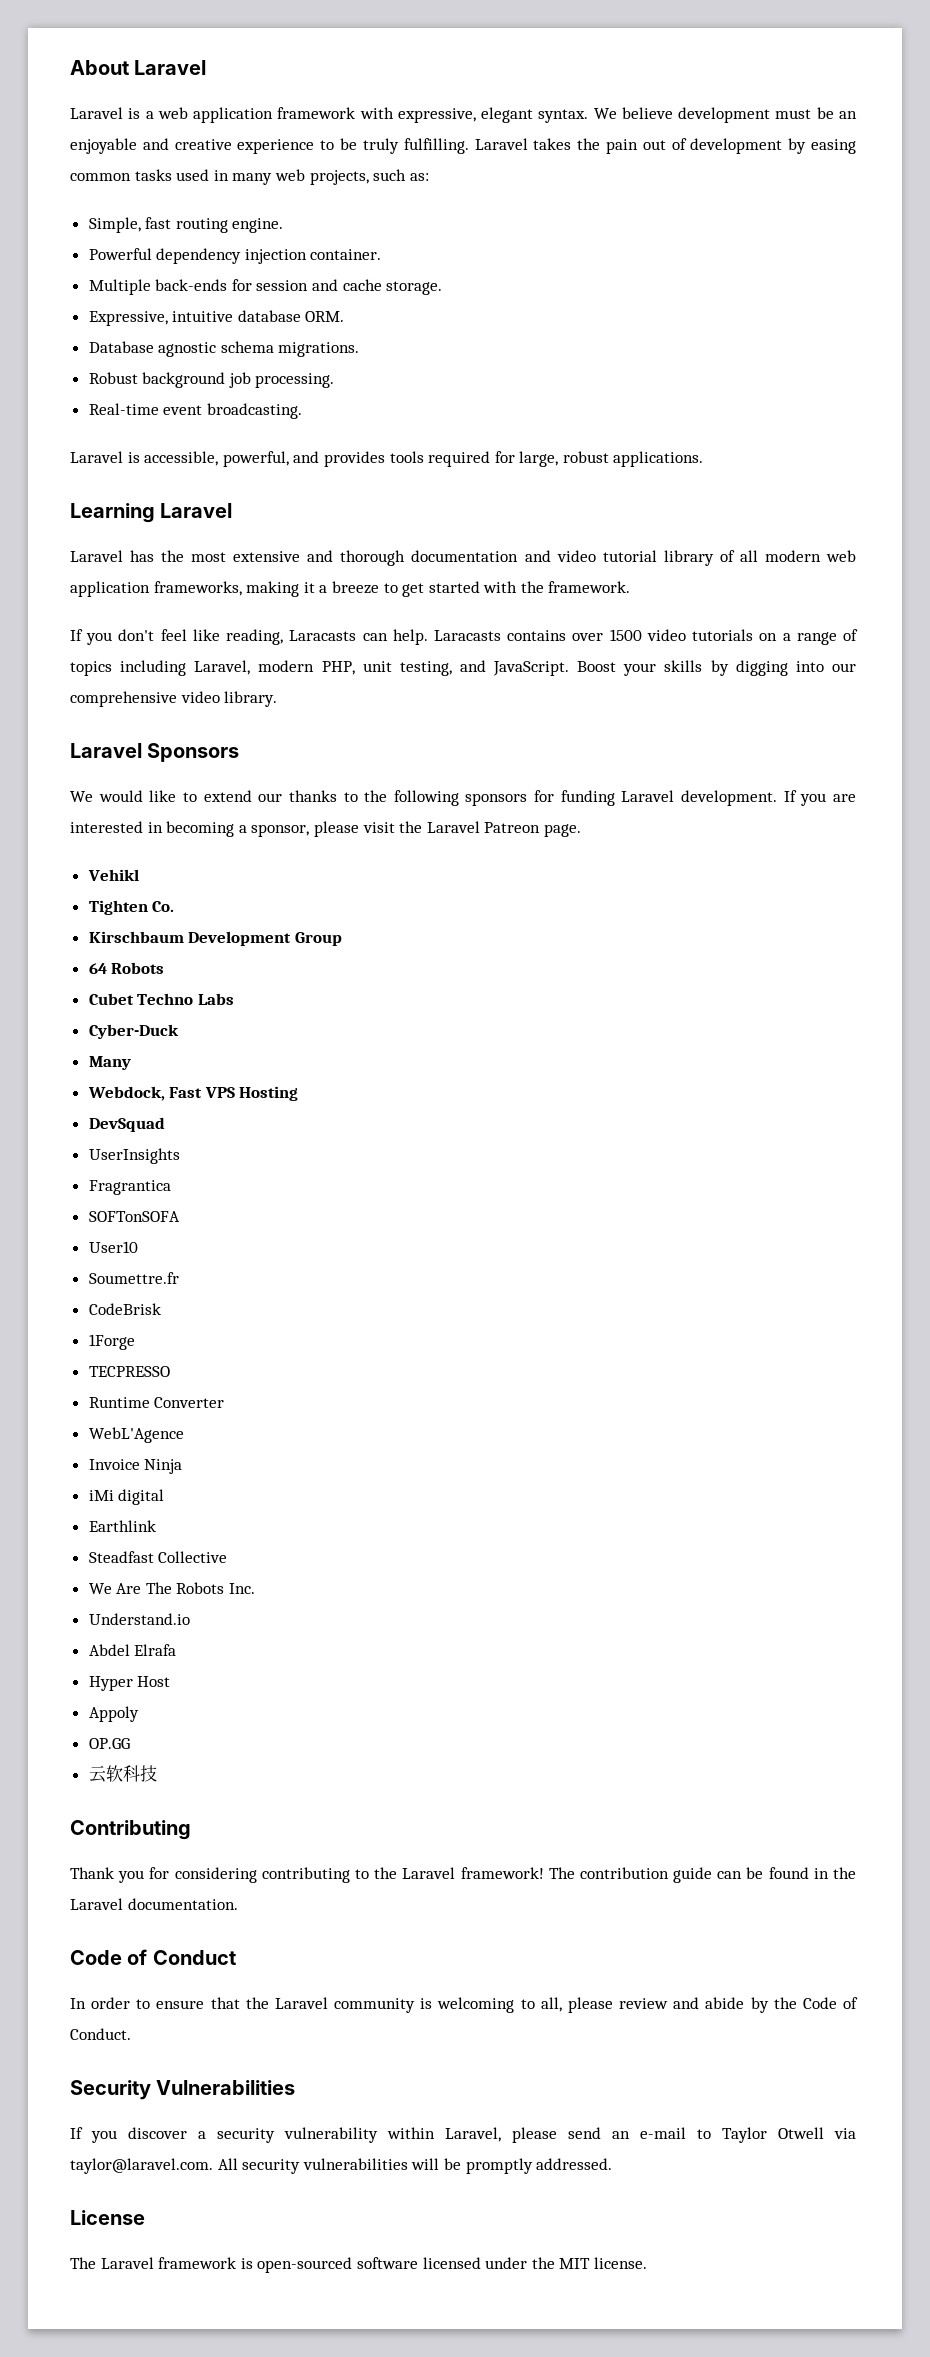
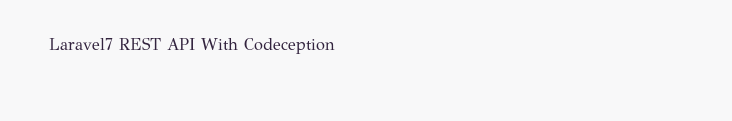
[70,60,207,75] [70,107,857,123] [70,138,856,154] [70,169,429,185] [88,217,284,233] [88,248,382,264] [88,279,443,295] [88,310,345,326] [88,341,360,357] [88,372,335,388] [88,403,302,419] [70,451,704,467] [70,503,233,523] [70,550,857,566] [70,581,631,597] [70,629,858,645] [70,660,856,676] [70,691,278,707] [70,743,240,762] [70,790,856,806] [70,821,581,837] [87,869,139,881] [88,900,175,915] [88,931,342,946] [88,962,165,974] [88,993,234,1005] [88,1024,179,1039] [88,1056,131,1070] [87,1086,299,1101] [88,1117,165,1132] [88,1148,180,1164] [88,1180,171,1195] [88,1211,180,1222] [88,1241,138,1253] [88,1272,179,1284] [88,1303,161,1315] [88,1334,135,1350] [88,1366,170,1377] [88,1397,225,1408] [88,1427,184,1443] [88,1459,183,1474] [88,1489,165,1505] [88,1520,156,1532] [88,1551,228,1563] [88,1582,256,1594] [88,1613,190,1625] [88,1644,177,1656] [88,1676,171,1691] [88,1706,139,1722] [88,1738,130,1749] [88,1765,157,1783] [70,1820,191,1840] [70,1867,856,1883] [70,1898,238,1910] [70,1949,236,1965] [70,1997,858,2013] [70,2028,131,2040] [70,2080,296,2100] [70,2127,856,2143] [70,2158,613,2174] [70,2210,145,2225] [70,2257,647,2273] About Laravel // Laravel is a web application framework with expressive, elegant syntax. We believe development must be an enjoyable and creative experience to be truly fulfilling. Laravel takes the pain out of development by easing common tasks used in many web projects, such as: // Simple, fast routing engine. // Powerful dependency injection container. // Multiple back-ends for session and cache storage. // Expressive, intuitive database ORM. // Database agnostic schema migrations. // Robust background job processing. // Real-time event broadcasting. // Laravel is accessible, powerful, and provides tools required for large, robust applications. // Learning Laravel // Laravel has the most extensive and thorough documentation and video tutorial library of all modern web application frameworks, making it a breeze to get started with the framework. // If you don't feel like reading, Laracasts can help. Laracasts contains over 1500 video tutorials on a range of topics including Laravel, modern PHP, unit testing, and JavaScript. Boost your skills by digging into our comprehensive video library. // Laravel Sponsors // We would like to extend our thanks to the following sponsors for funding Laravel development. If you are interested in becoming a sponsor, please visit the Laravel Patreon page. // Vehikl // Tighten Co. // Kirschbaum Development Group // 64 Robots // Cubet Techno Labs // Cyber-Duck // Many // Webdock, Fast VPS Hosting // DevSquad // UserInsights // Fragrantica // SOFTonSOFA // User10 // Soumettre.fr // CodeBrisk // 1Forge // TECPRESSO // Runtime Converter // WebL'Agence // Invoice Ninja // iMi digital // Earthlink // Steadfast Collective // We Are The Robots Inc. // Understand.io // Abdel Elrafa // Hyper Host // Appoly // OP.GG // 云软科技 // Contributing // Thank you for considering contributing to the Laravel framework! The contribution guide can be found in the Laravel documentation. // Code of Conduct // In order to ensure that the Laravel community is welcoming to all, please review and abide by the Code of Conduct. // Security Vulnerabilities // If you discover a security vulnerability within Laravel, please send an e-mail to Taylor Otwell via taylor@laravel.com. All security vulnerabilities will be promptly addressed. // License // The Laravel framework is open-sourced software licensed under the MIT license. -> [49,37,335,54] Laravel7 REST API With Codeception

